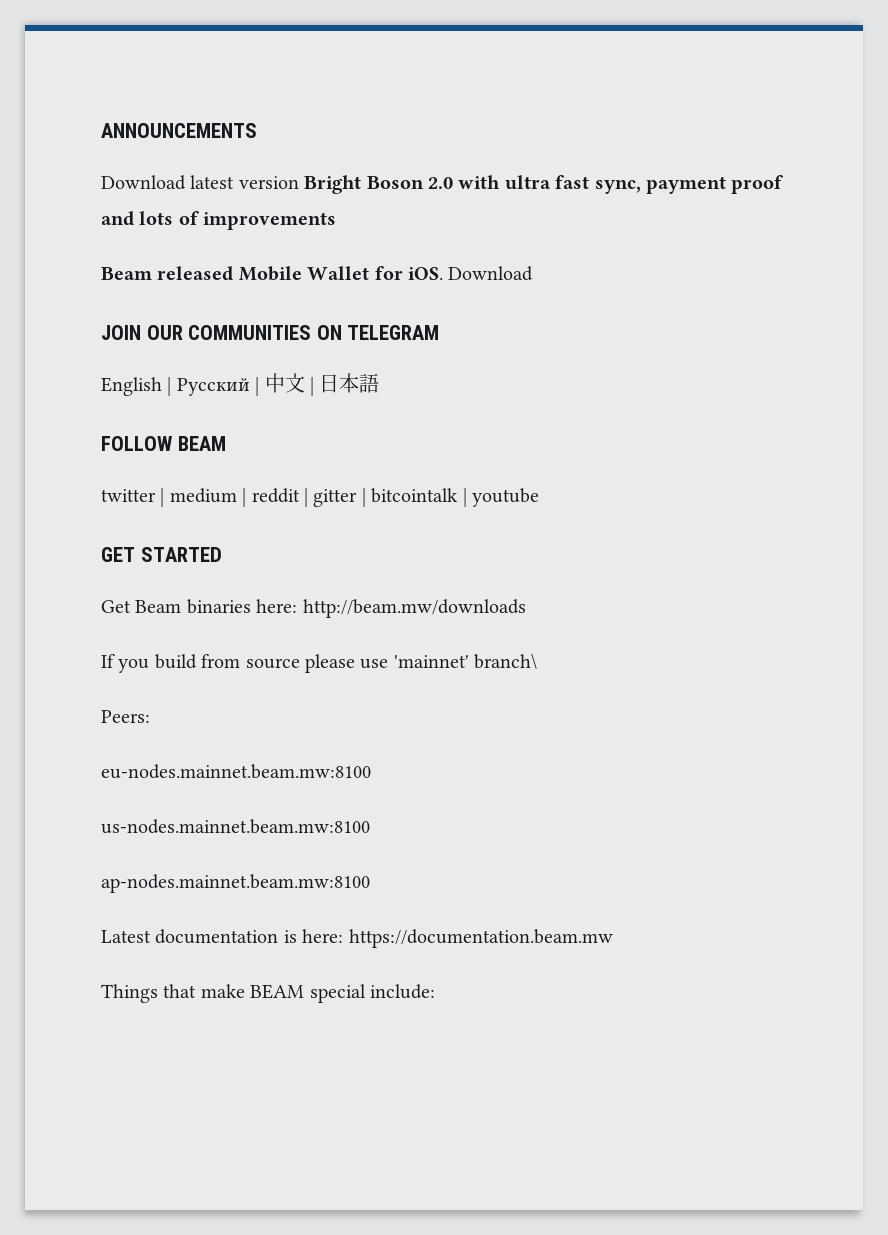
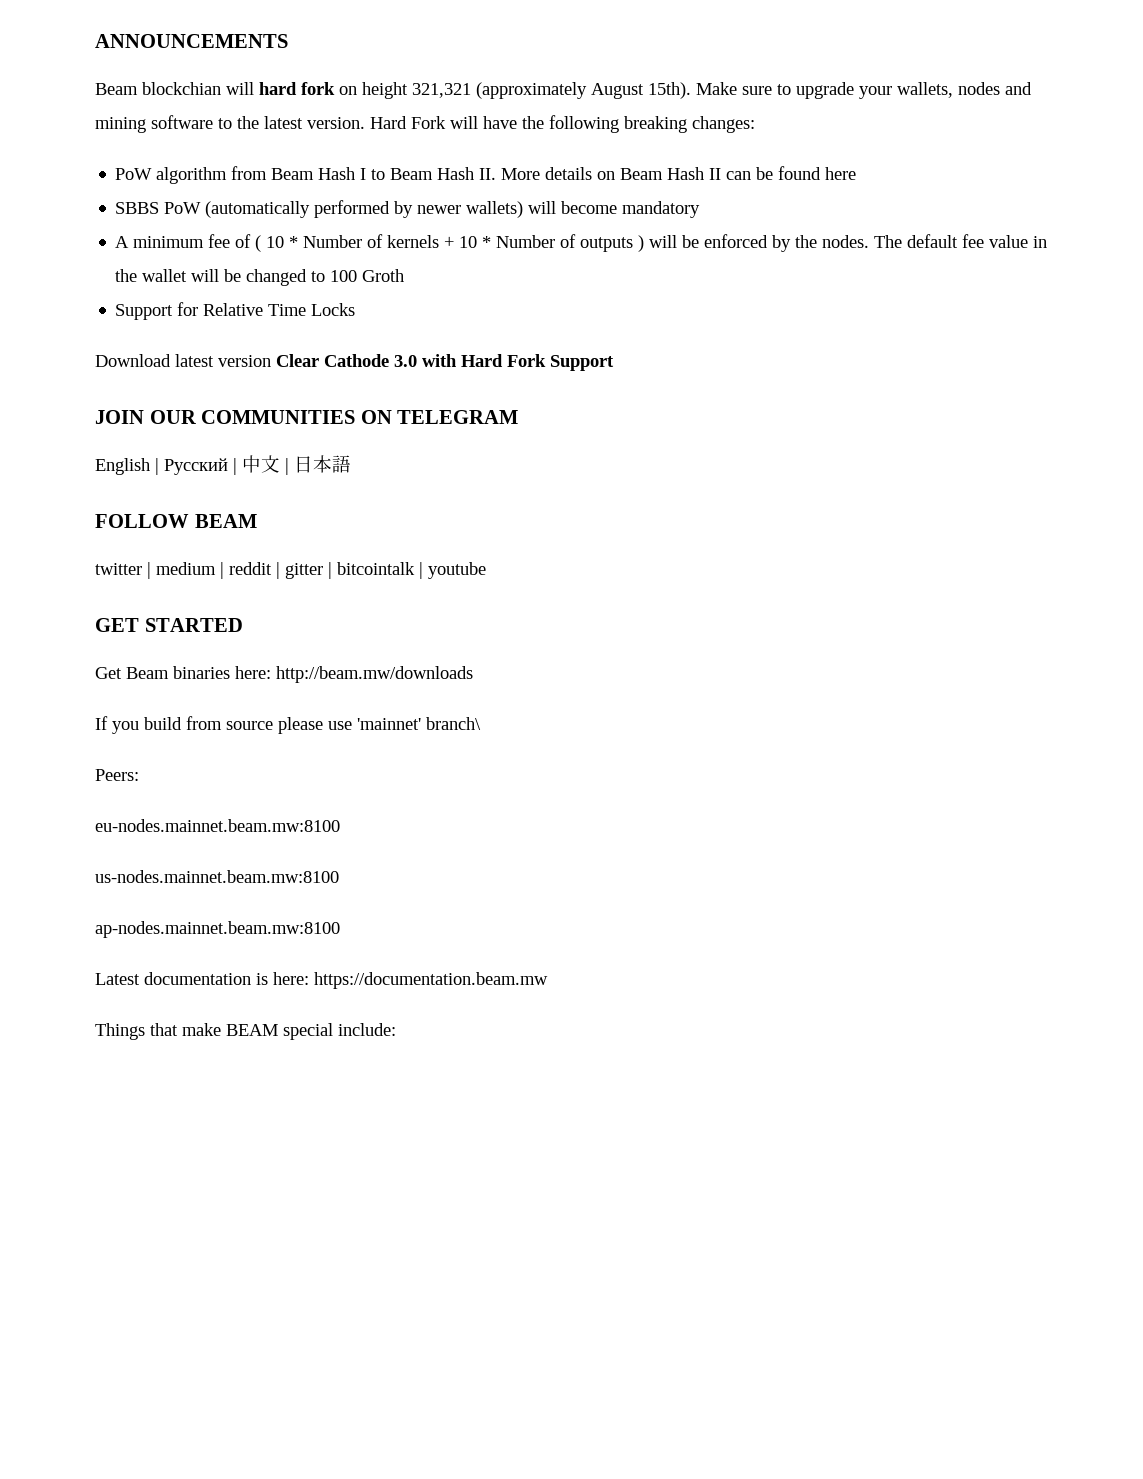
[101,175,784,194] [101,211,337,230] [101,266,534,281] Download latest version Bright Boson 2.0 with ultra fast sync, payment proof and lots of improvements // Beam released Mobile Wallet for iOS. Download -> [95,82,1032,99] [95,115,755,133] [115,166,857,184] [115,200,701,218] [115,234,1048,252] [115,269,405,286] [115,302,356,320] [95,354,614,371] Beam blockchian will hard fork on height 321,321 (approximately August 15th). Make sure to upgrade your wallets, nodes and mining software to the latest version. Hard Fork will have the following breaking changes: // PoW algorithm from Beam Hash I to Beam Hash II. More details on Beam Hash II can be found here // SBBS PoW (automatically performed by newer wallets) will become mandatory // A minimum fee of ( 10 * Number of kernels + 10 * Number of outputs ) will be enforced by the nodes. The default fee value in the wallet will be changed to 100 Groth // Support for Relative Time Locks // Download latest version Clear Cathode 3.0 with Hard Fork Support

